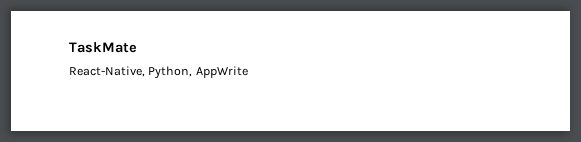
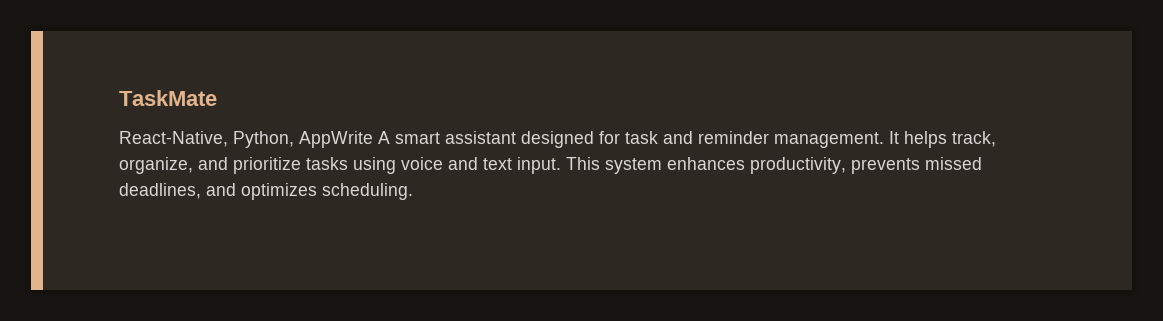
(248, 72) none -> [378,131,996,148] [119,157,982,174] [119,183,413,200] A smart assistant designed for task and reminder management. It helps track, organize, and prioritize tasks using voice and text input. This system enhances productivity, prevents missed deadlines, and optimizes scheduling.

